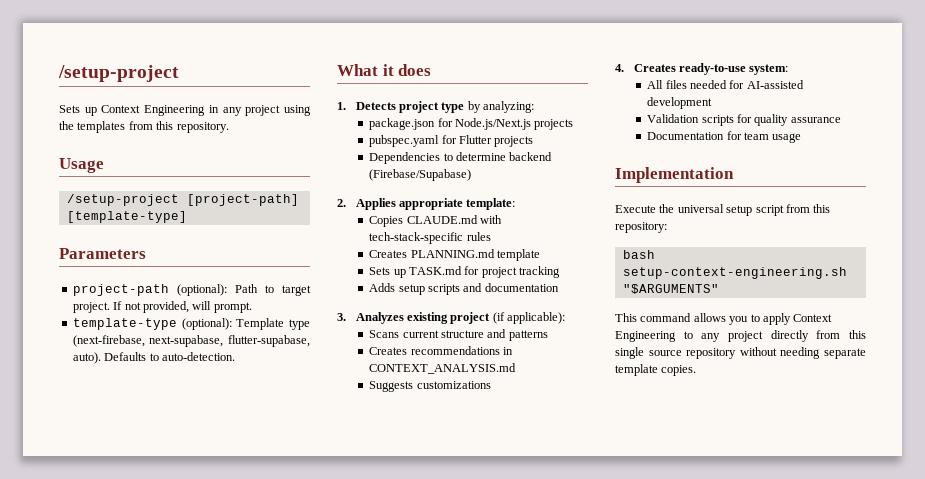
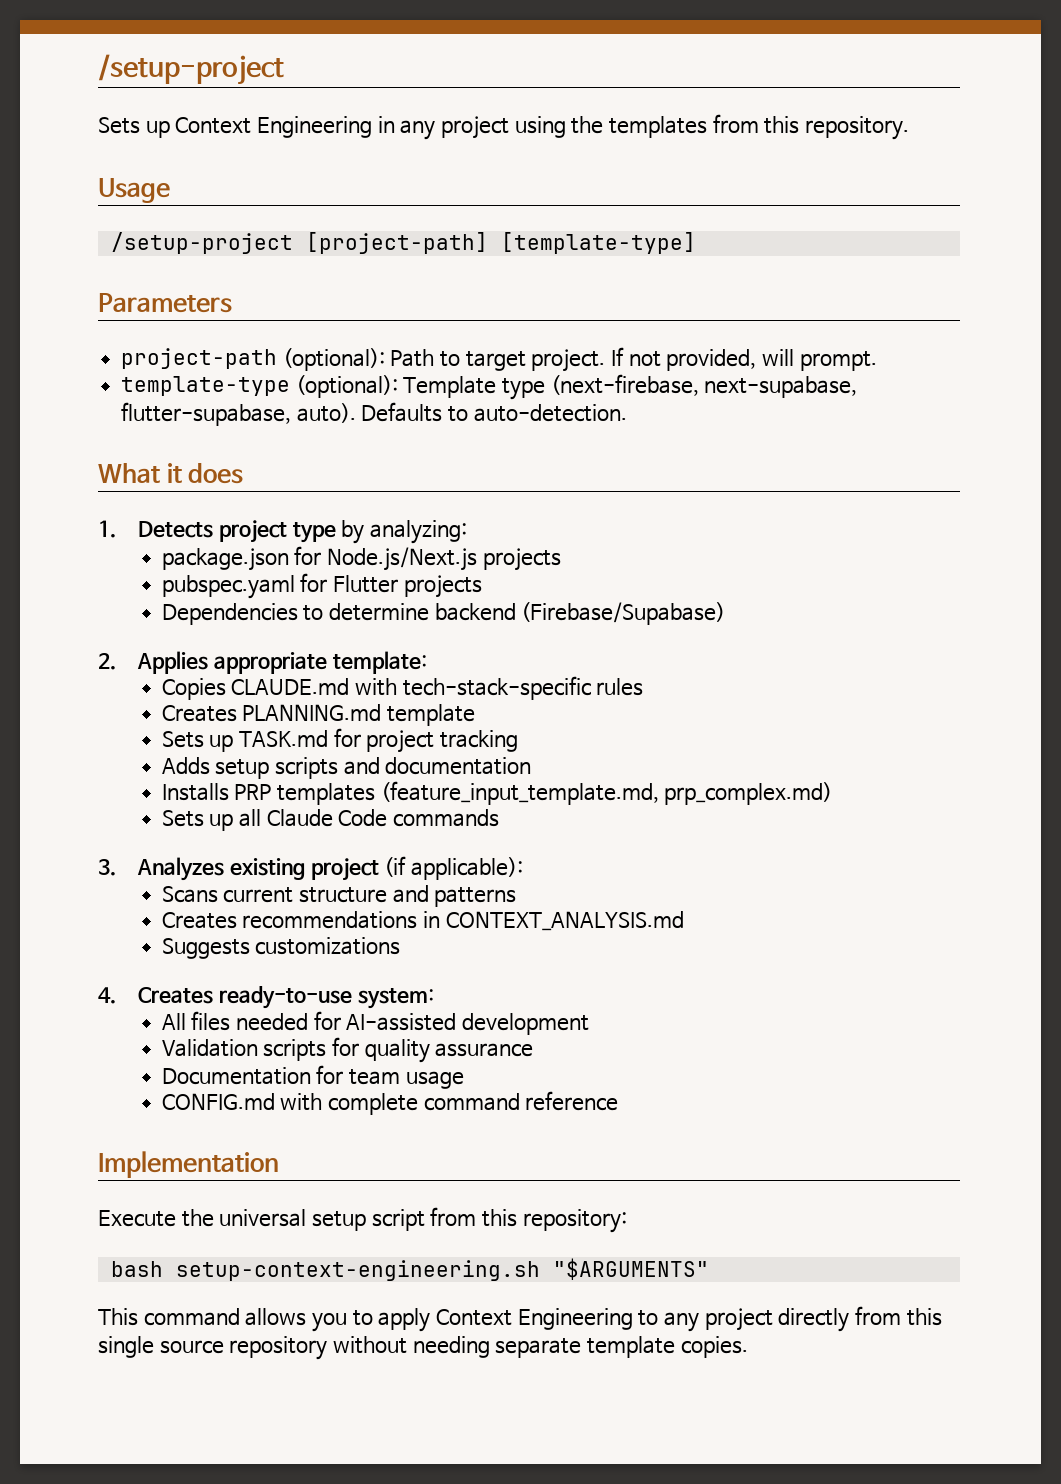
(559, 287) none -> [161,781,833,805] [161,809,499,831] // Installs PRP templates (feature_input_template.md, prp_complex.md) // Sets up all Claude Code commands
(802, 138) none -> [161,1091,619,1115] // CONFIG.md with complete command reference

